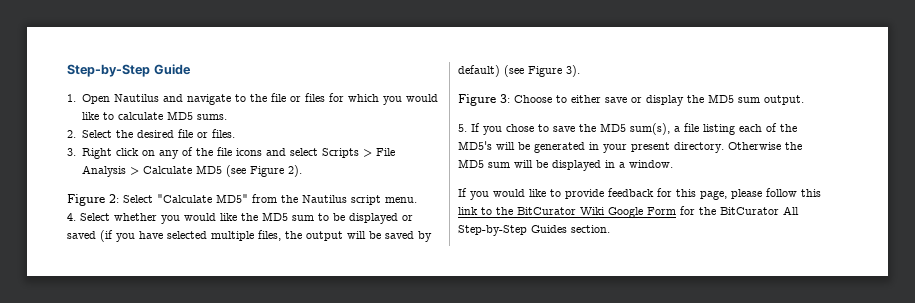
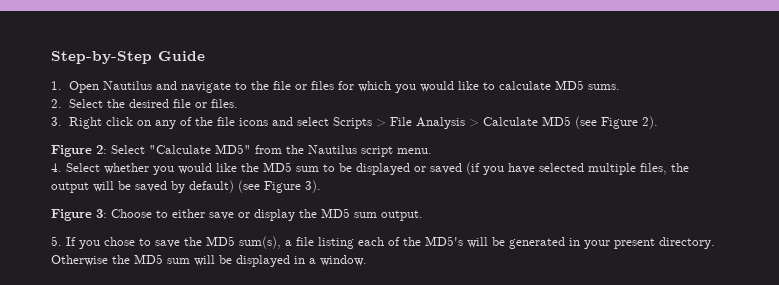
[458,188,821,200] [458,206,799,218] [458,225,610,236] // If you would like to provide feedback for this page, please follow this link to the BitCurator Wiki Google Form for the BitCurator All Step-by-Step Guides section. -> (367, 260) none

